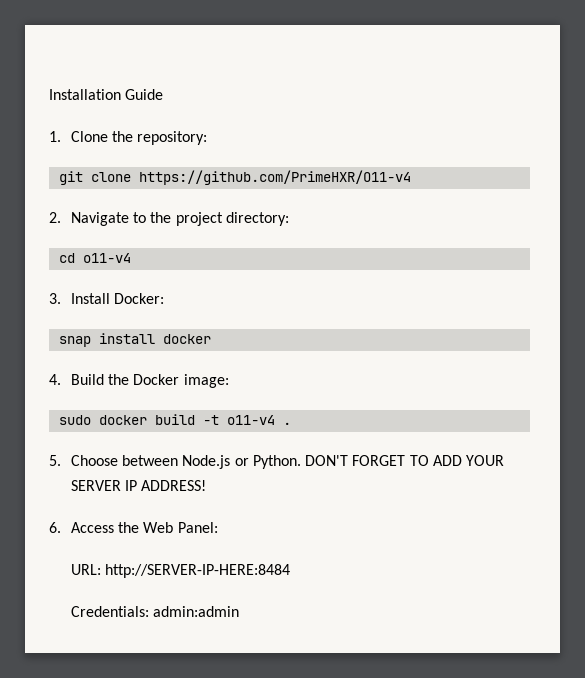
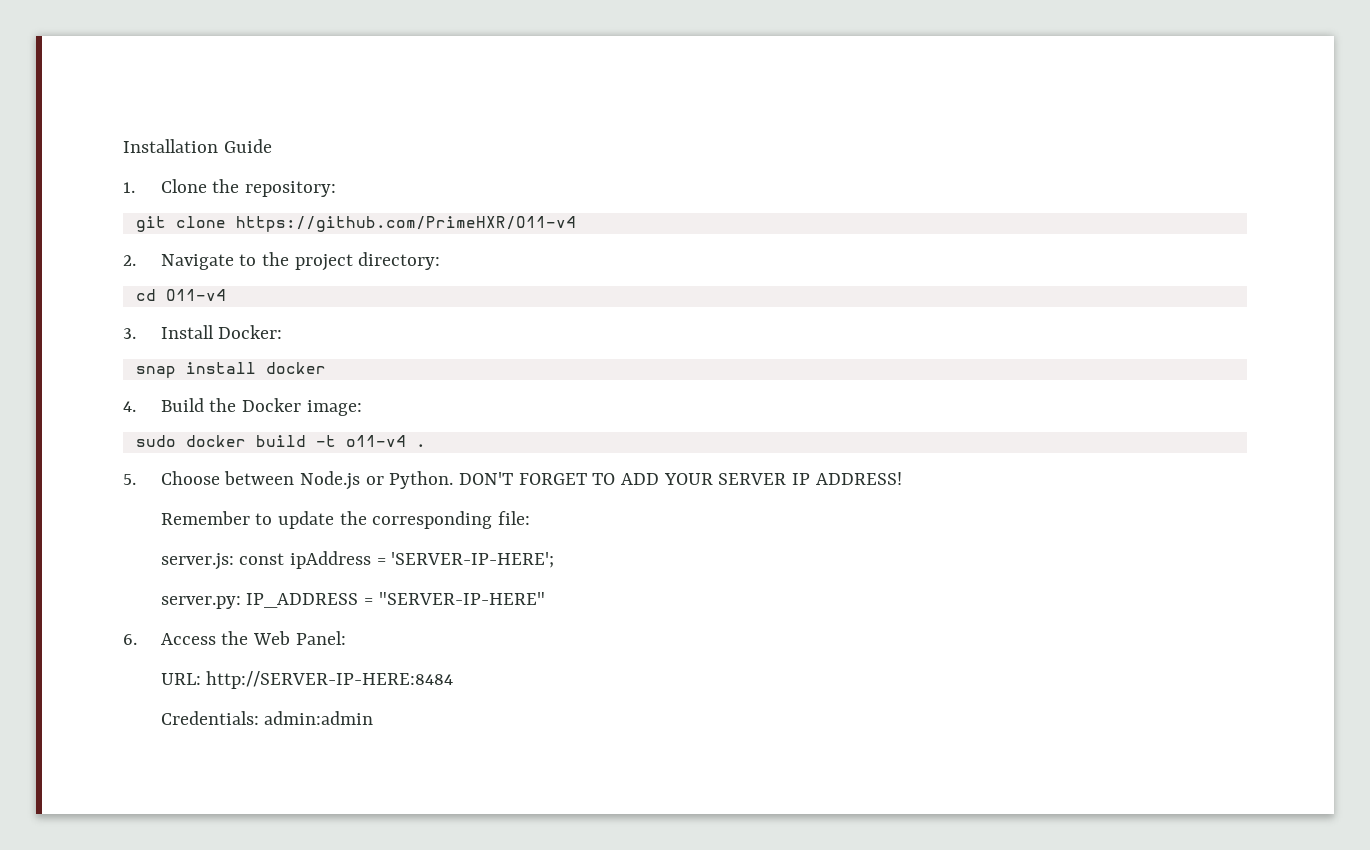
[82,253,131,263] o11-v4 -> [165,289,226,301] O11-v4
(207, 485) none -> [160,511,531,529] [160,551,555,570] [160,592,545,609] // Remember to update the corresponding file: // server.js: const ipAddress = 'SERVER-IP-HERE'; // server.py: IP_ADDRESS = "SERVER-IP-HERE"

